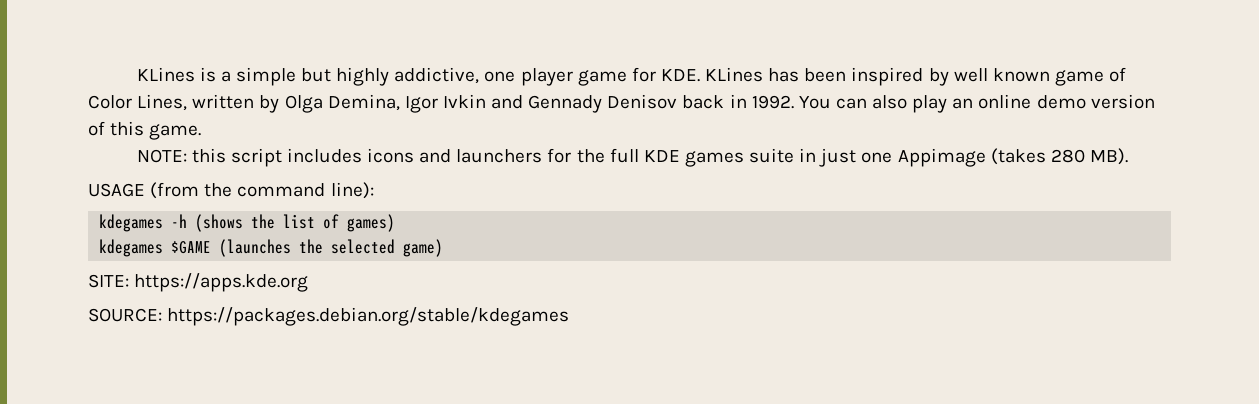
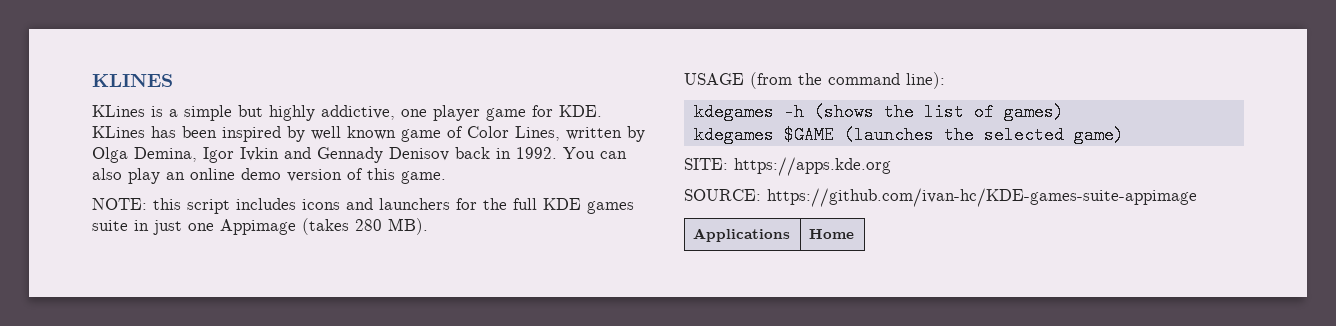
(136, 74) none -> [92,74,173,87] KLINES //
[167,307,570,326] https://packages.debian.org/stable/kdegames -> [767,188,1197,207] [693,228,791,242] [809,229,855,239] https://github.com/ivan-hc/KDE-games-suite-appimage // Applications | Home

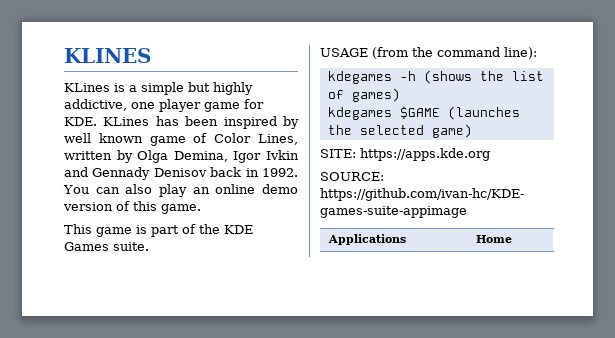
[92,198,634,214] [92,218,428,235] NOTE: this script includes icons and launchers for the full KDE games suite in just one Appimage (takes 280 MB). -> [64,224,253,237] [64,242,149,251] This game is part of the KDE Games suite.

